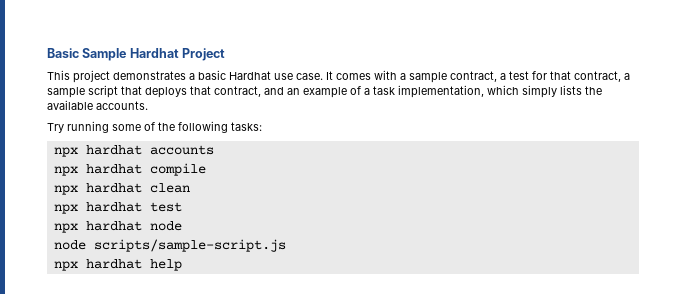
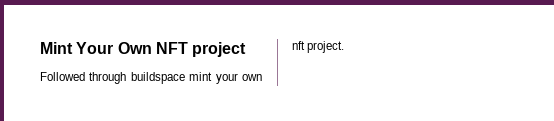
[47,48,226,61] [47,70,630,83] [47,85,602,98] [47,100,148,110] [47,121,262,133] [53,145,214,157] [53,163,206,176] [53,183,190,195] [53,202,182,214] [53,221,182,233] [53,239,286,252] [53,259,182,271] Basic Sample Hardhat Project // This project demonstrates a basic Hardhat use case. It comes with a sample contract, a test for that contract, a sample script that deploys that contract, and an example of a task implementation, which simply lists the available accounts. // Try running some of the following tasks: // npx hardhat accounts // npx hardhat compile // npx hardhat clean // npx hardhat test // npx hardhat node // node scripts/sample-script.js // npx hardhat help -> [40,42,247,57] [40,72,262,84] [292,41,345,53] Mint Your Own NFT project // Followed through buildspace mint your own nft project.

